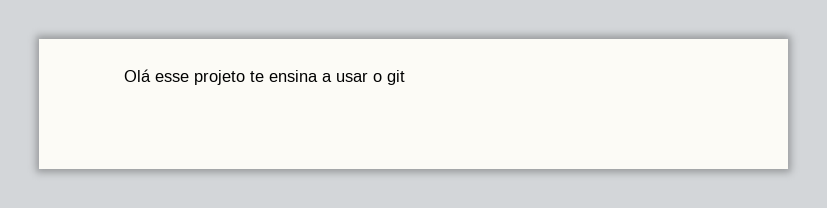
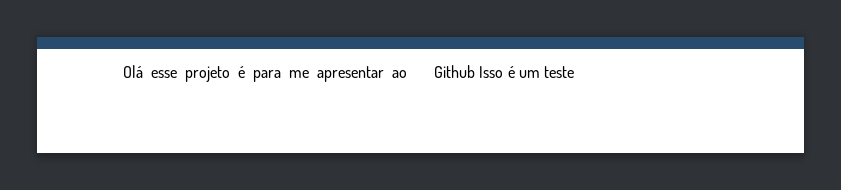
[250,70,405,85] te ensina a usar o git -> [238,65,575,82] é para me apresentar ao Github Isso é um teste

